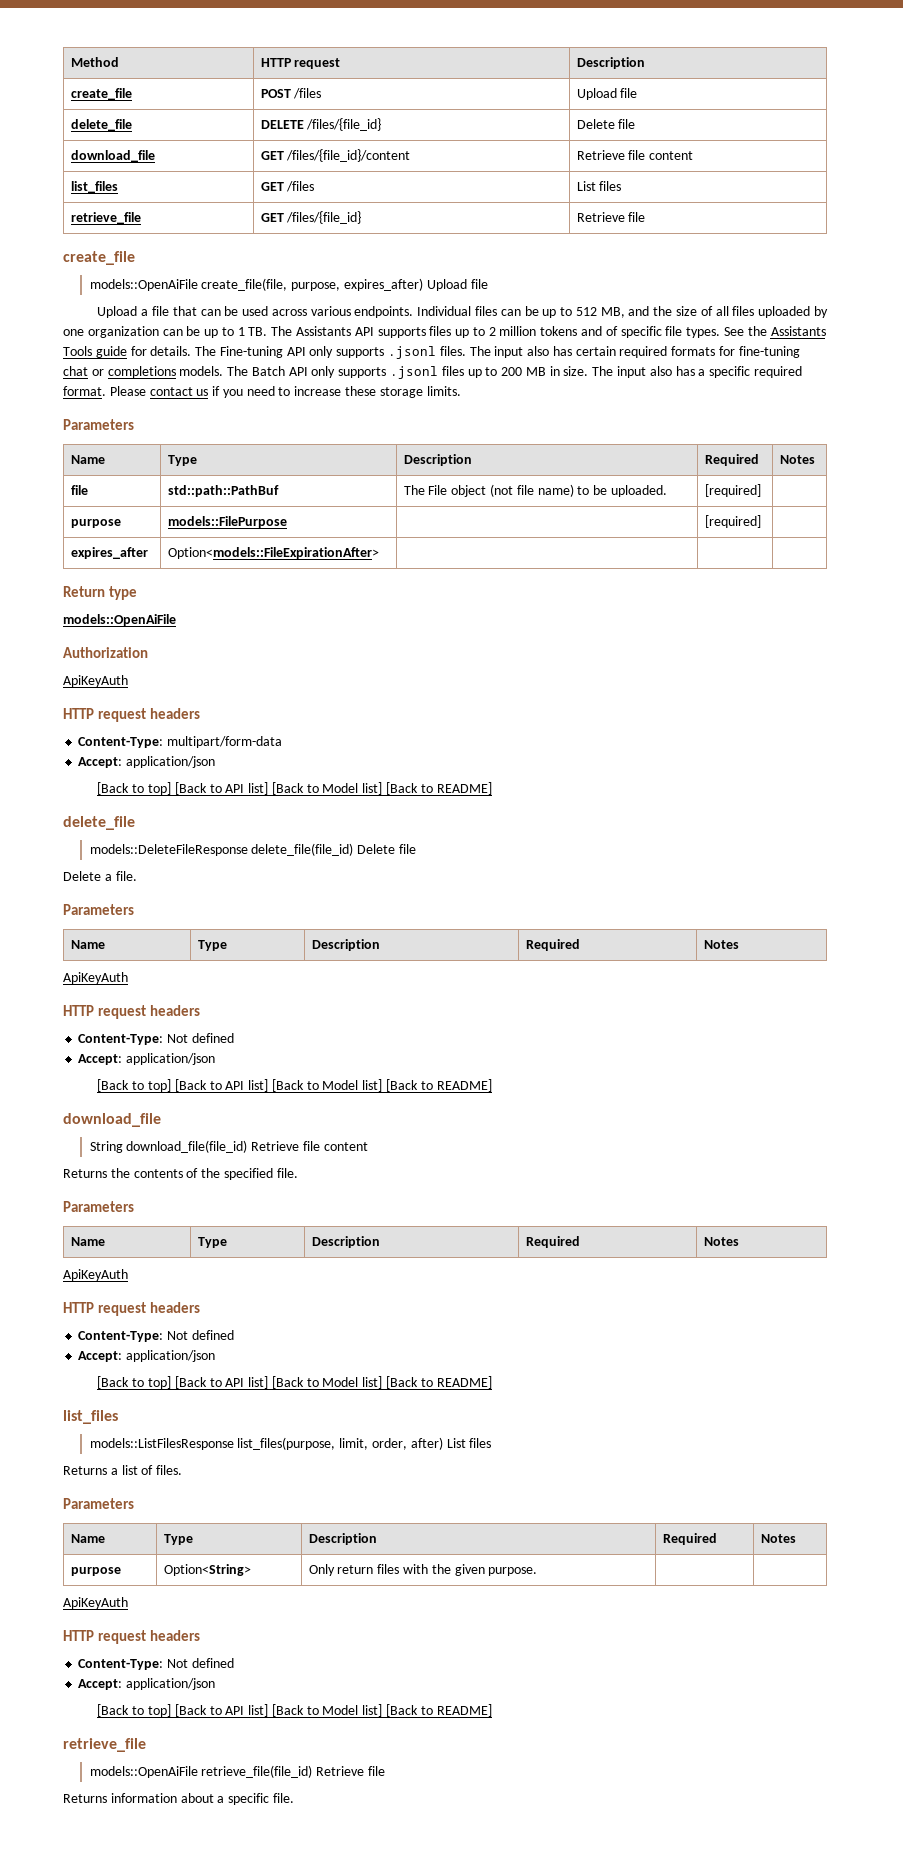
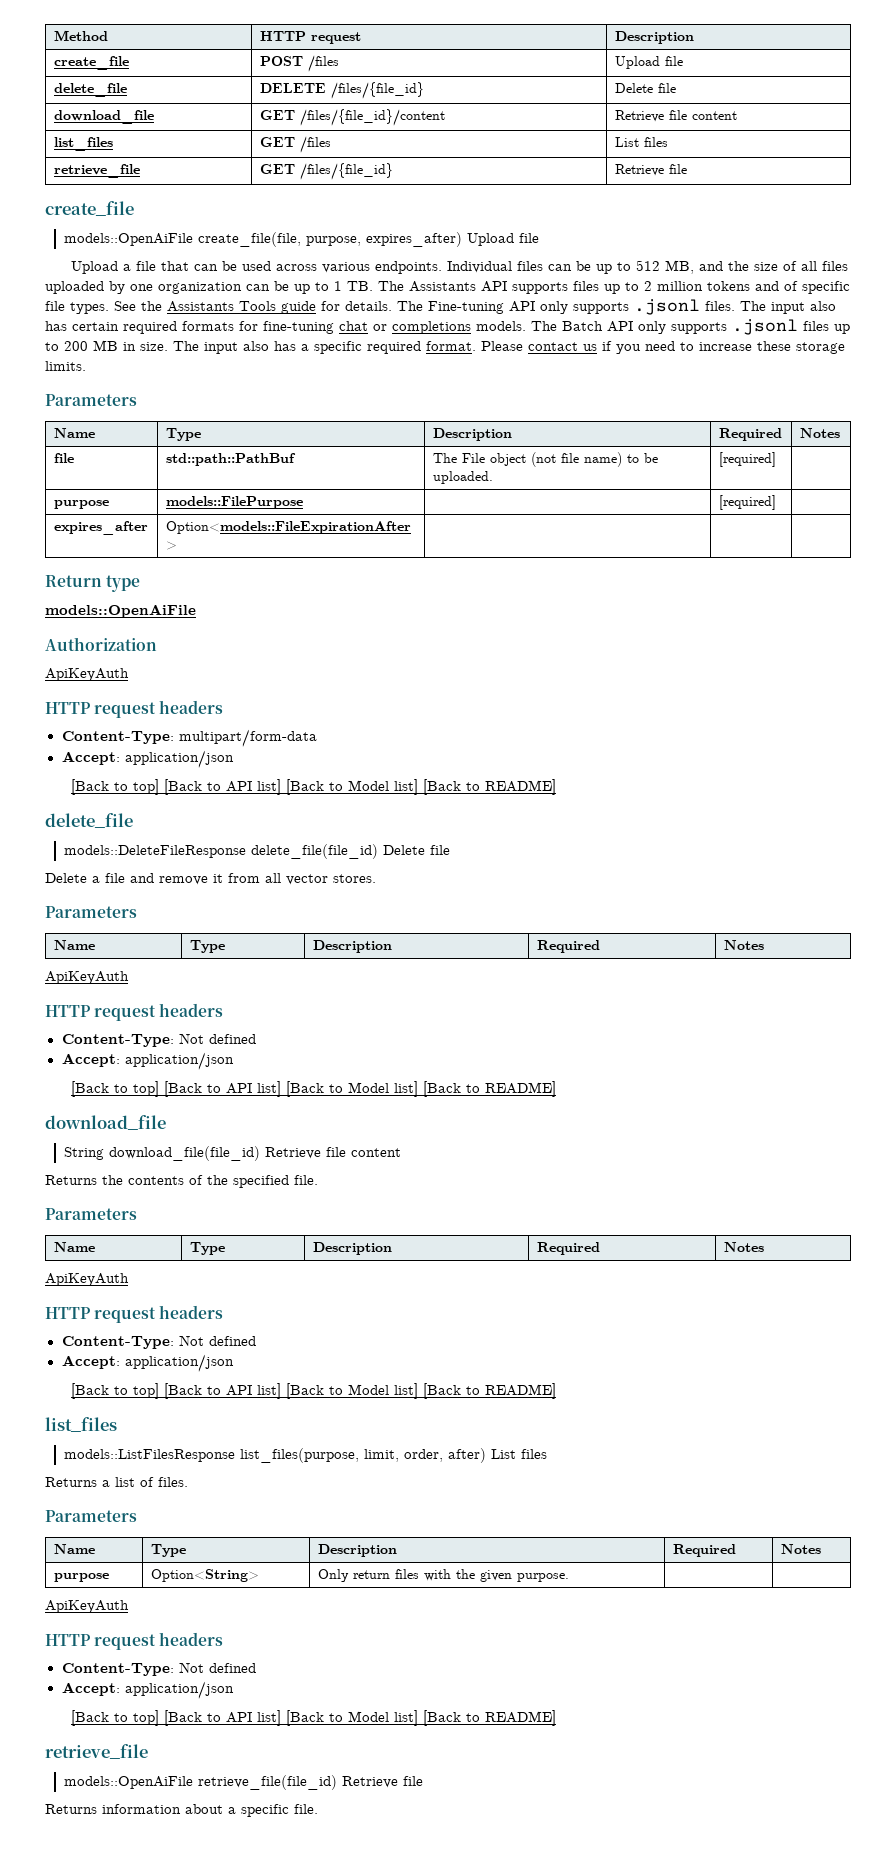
[115,871,137,881] file. -> [105,873,376,885] file and remove it from all vector stores.

